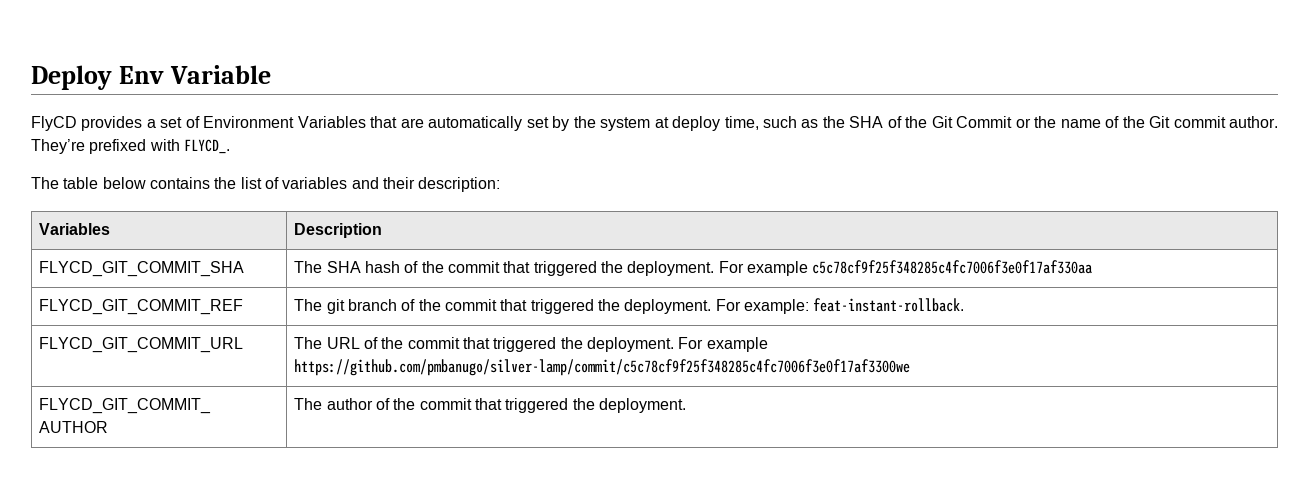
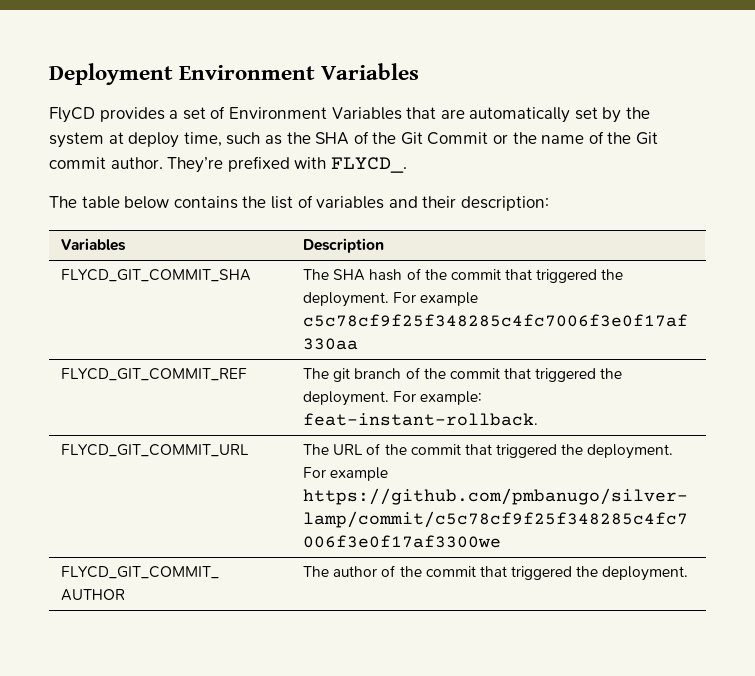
[31,65,271,90] Deploy Env Variable -> [49,63,420,85] Deployment Environment Variables

